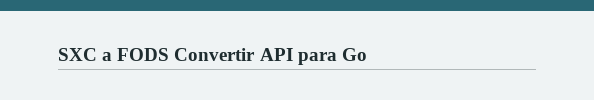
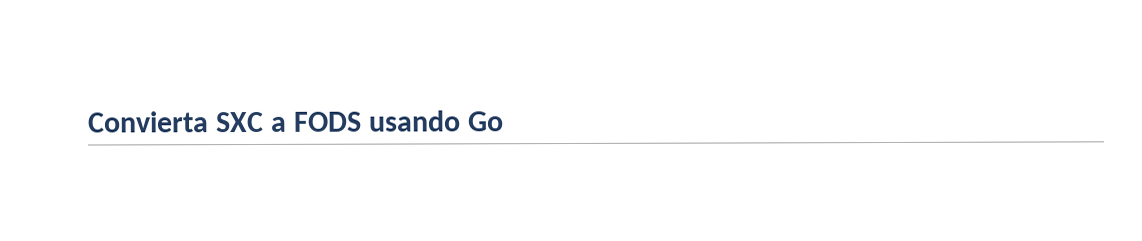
(58, 54) none -> [87,111,209,133] Convierta
[174,48,337,65] Convertir API para -> [367,110,461,132] usando

